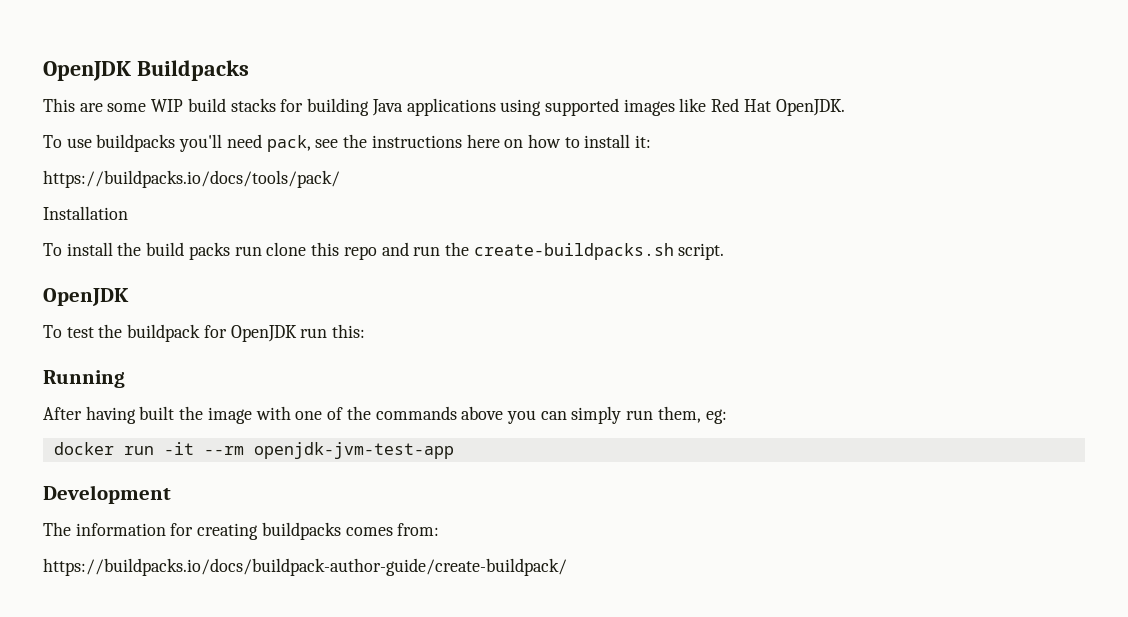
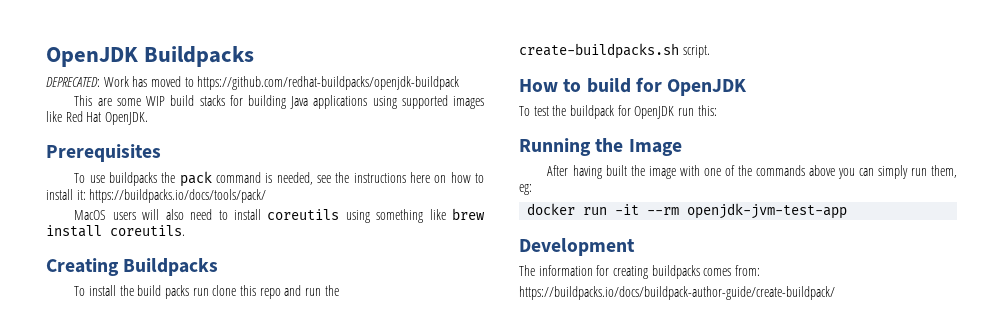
(249, 70) none -> [46,76,460,90] // DEPRECATED: Work has moved to https://github.com/redhat-buildpacks/openjdk-buildpack
(845, 107) none -> [46,144,161,162] // Prerequisites
[179,134,311,152] you'll need pack, -> [161,171,313,187] the pack command is needed,
(652, 141) // -> (86, 195) none
[43,206,128,220] Installation -> [74,208,486,223] [46,225,185,237] [46,258,219,276] MacOS users will also need to install coreutils using something like brew install coreutils. // Creating Buildpacks
(725, 251) none -> [519,77,662,93] How to build for
(125, 379) none -> [595,138,682,156] the Image

